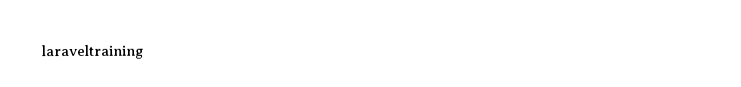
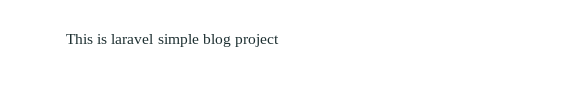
[42,44,144,60] laraveltraining -> [66,34,279,47] This is laravel simple blog project

